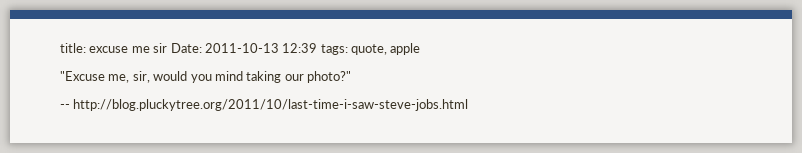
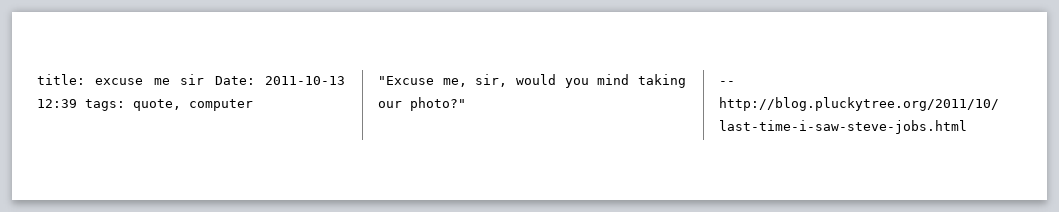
[390,43,421,55] apple -> [189,99,253,111] computer

